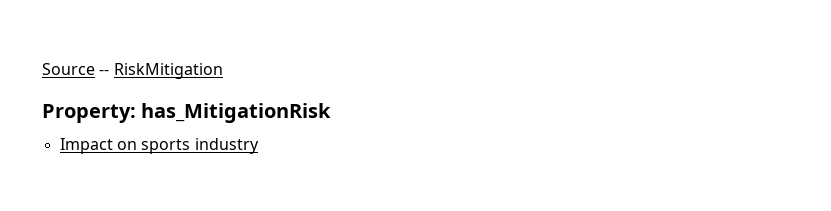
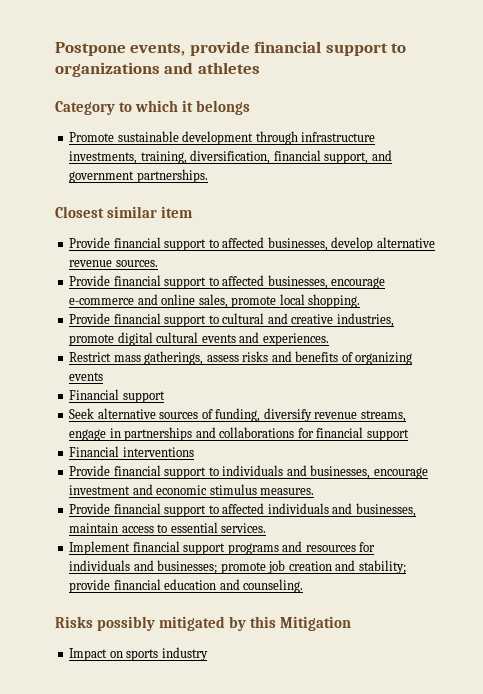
[42,63,223,79] [42,103,332,123] Source -- RiskMitigation // Property: has_MitigationRisk -> [55,41,407,56] [55,62,260,77] [55,100,251,115] [69,131,376,145] [69,150,392,164] [69,169,208,183] [55,206,194,218] [69,237,435,251] [69,260,158,267] [69,275,386,289] [69,294,361,308] [69,313,394,327] [69,332,329,346] [69,351,413,365] [69,372,104,381] [69,389,165,403] [69,408,406,422] [69,427,409,441] [69,446,194,457] [69,465,428,479] [69,484,315,495] [69,503,416,517] [69,522,267,533] [69,541,376,555] [69,560,406,574] [69,579,304,593] [55,616,352,631] Postpone events, provide financial support to organizations and athletes // Category to which it belongs // Promote sustainable development through infrastructure investments, training, diversification, financial support, and government partnerships. // Closest similar item // Provide financial support to affected businesses, develop alternative revenue sources. // Provide financial support to affected businesses, encourage e-commerce and online sales, promote local shopping. // Provide financial support to cultural and creative industries, promote digital cultural events and experiences. // Restrict mass gatherings, assess risks and benefits of organizing events // Financial support // Seek alternative sources of funding, diversify revenue streams, engage in partnerships and collaborations for financial support // Financial interventions // Provide financial support to individuals and businesses, encourage investment and economic stimulus measures. // Provide financial support to affected individuals and businesses, maintain access to essential services. // Implement financial support programs and resources for individuals and businesses; promote job creation and stability; provide financial education and counseling. // Risks possibly mitigated by this Mitigation

